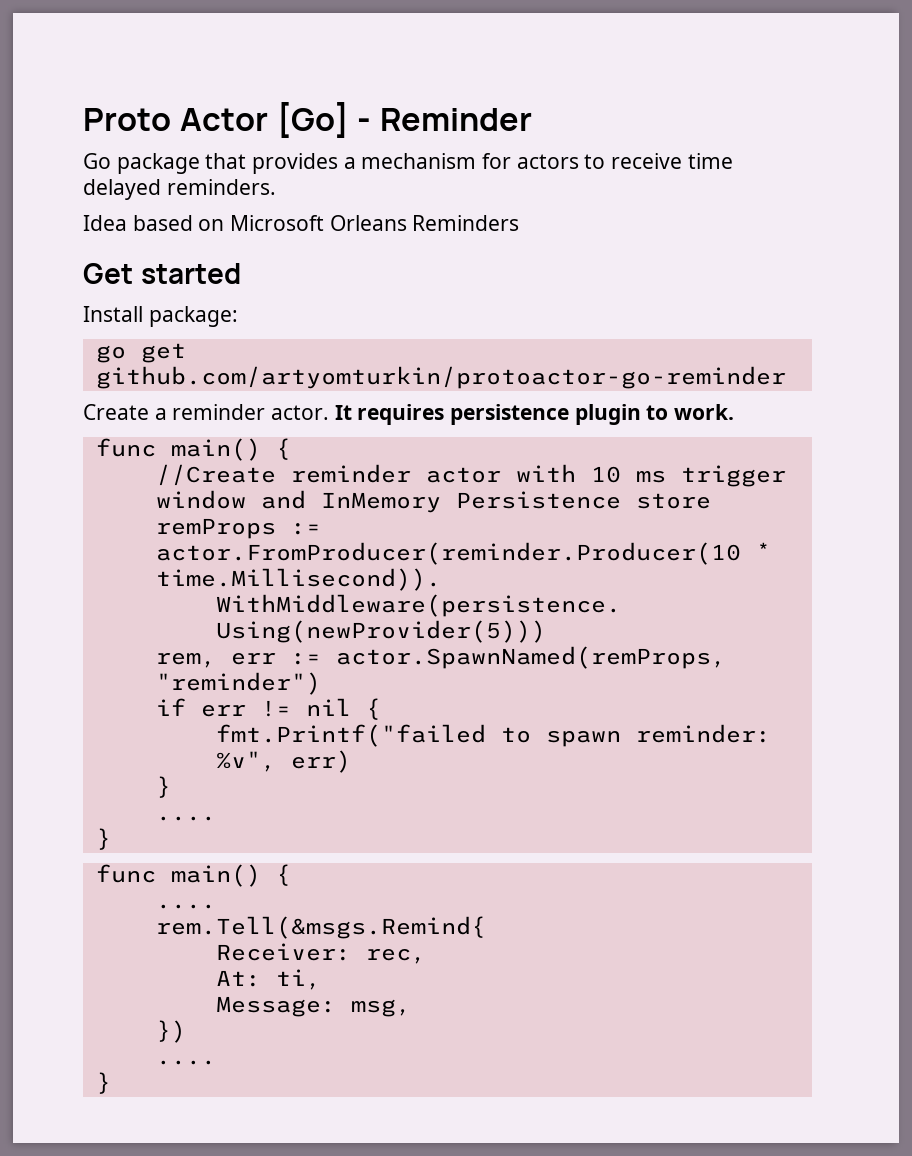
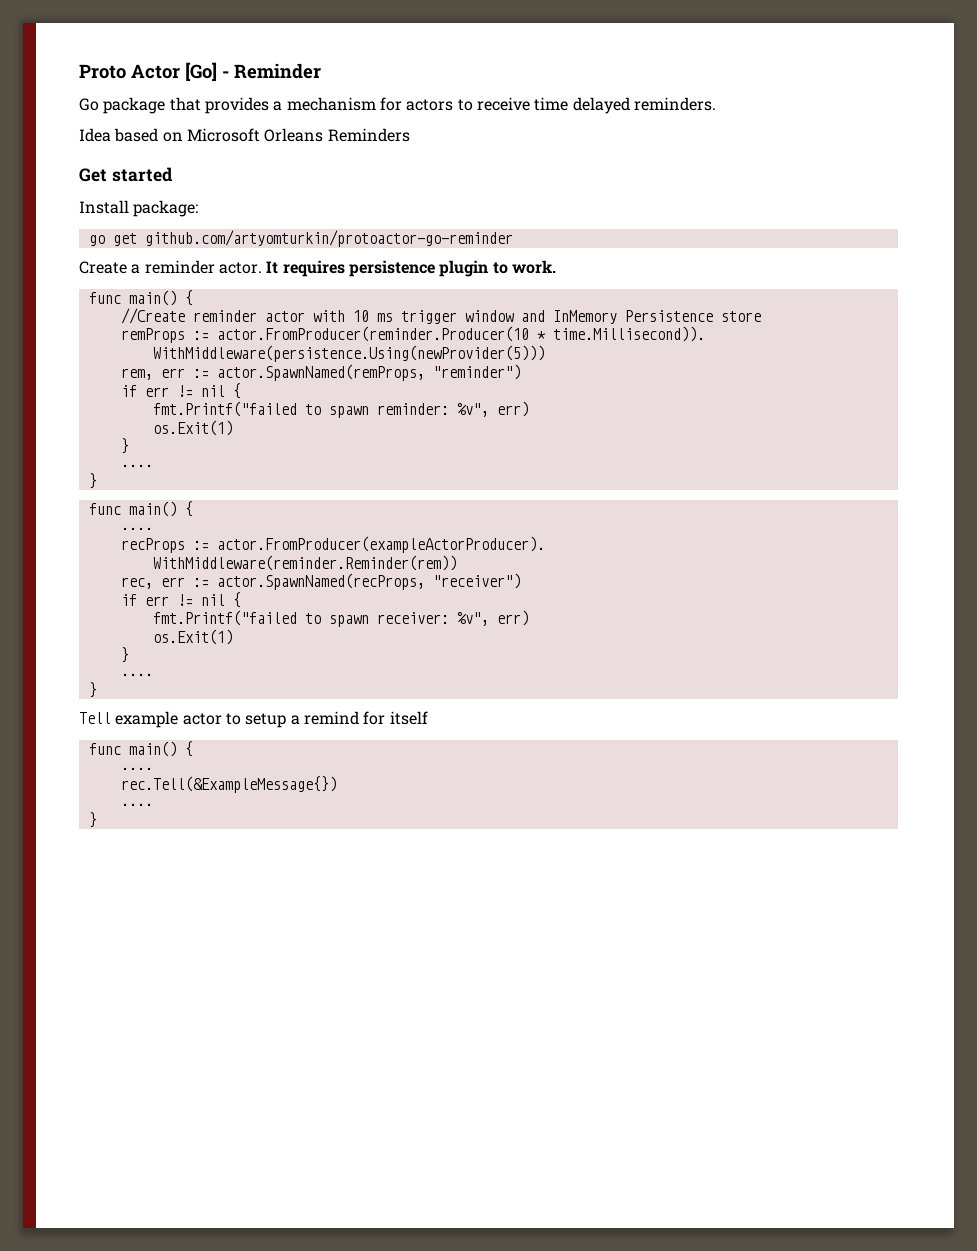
(351, 761) none -> [152,420,233,436] // os.Exit(1)
[155,916,486,939] [215,943,426,964] [215,969,321,990] [215,996,411,1017] [155,1020,186,1043] rem.Tell(&msgs.Remind{ // Receiver: rec, // At: ti, // Message: msg, // }) -> [120,536,545,553] [152,555,457,571] [120,573,521,590] [120,592,241,608] [152,610,529,627] [152,629,233,645] [120,647,129,663] [120,673,153,676] [88,682,97,698] [79,711,428,728] [88,741,193,757] [120,767,153,770] [120,776,337,793] recProps := actor.FromProducer(exampleActorProducer). // WithMiddleware(reminder.Reminder(rem)) // rec, err := actor.SpawnNamed(recProps, "receiver") // if err != nil { // fmt.Printf("failed to spawn receiver: %v", err) // os.Exit(1) // } // .... // } // Tell example actor to setup a remind for itself // func main() { // .... // rec.Tell(&ExampleMessage{})

